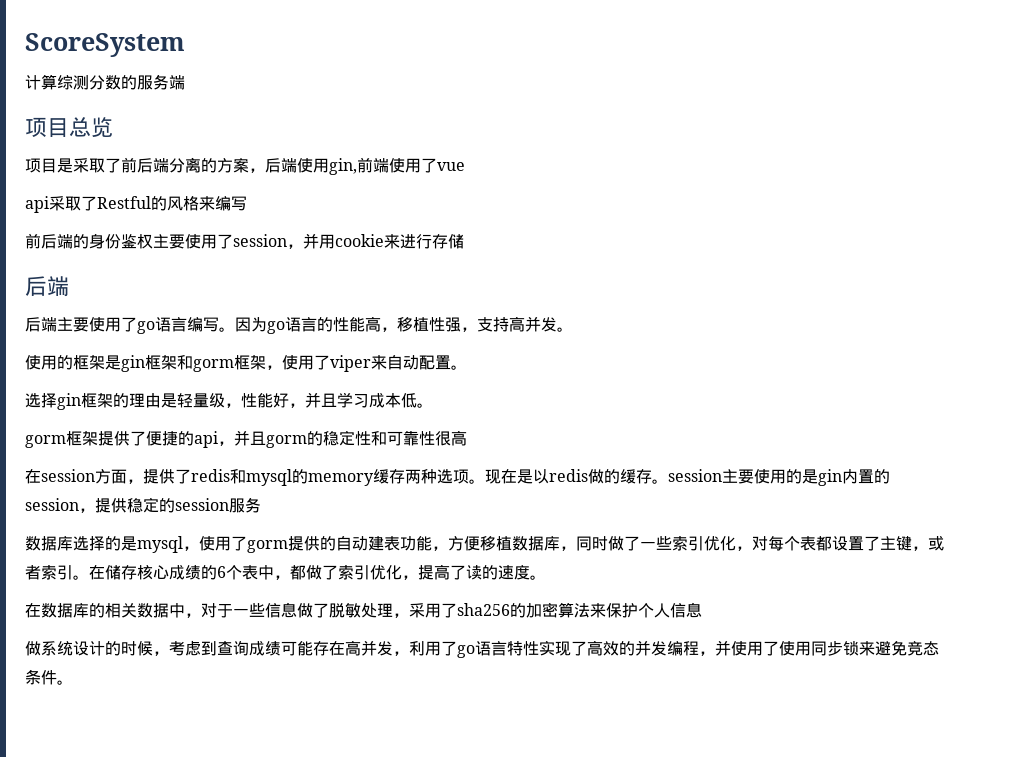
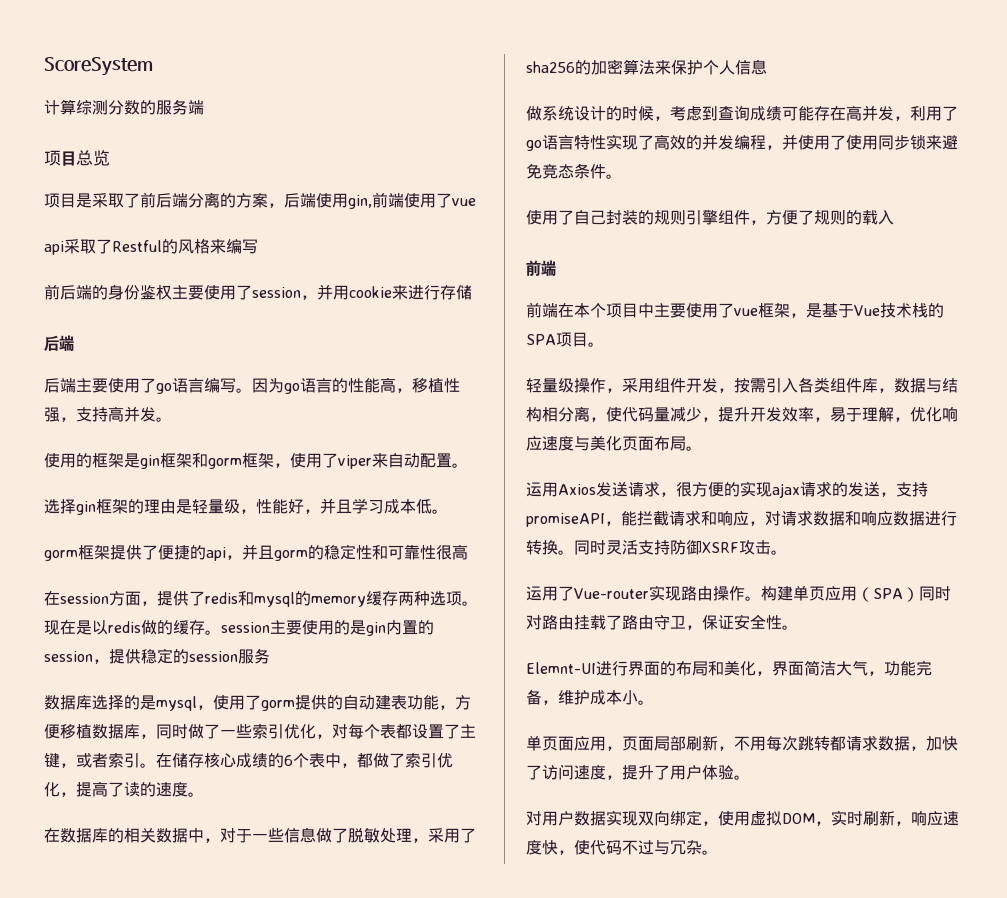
(73, 682) none -> [526,210,894,225] [526,260,556,277] [526,302,944,318] [526,332,604,347] [526,377,958,393] [526,406,958,422] [526,435,702,451] [526,481,928,498] [526,510,957,527] [526,540,787,555] [526,585,951,602] [526,614,798,630] [526,660,932,676] [526,689,654,705] [526,735,958,751] [526,764,750,780] [526,810,959,826] [526,840,718,855] // 使用了自己封装的规则引擎组件，方便了规则的载入 // 前端 // 前端在本个项目中主要使用了vue框架，是基于Vue技术栈的SPA项目。 // 轻量级操作，采用组件开发，按需引入各类组件库，数据与结构相分离，使代码量减少，提升开发效率，易于理解，优化响应速度与美化页面布局。 // 运用Axios发送请求，很方便的实现ajax请求的发送，支持promiseAPI，能拦截请求和响应，对请求数据和响应数据进行转换。同时灵活支持防御XSRF攻击。 // 运用了Vue-router实现路由操作。构建单页应用（SPA）同时对路由挂载了路由守卫，保证安全性。 // Elemnt-UI进行界面的布局和美化，界面简洁大气，功能完备，维护成本小。 // 单页面应用，页面局部刷新，不用每次跳转都请求数据，加快了访问速度，提升了用户体验。 // 对用户数据实现双向绑定，使用虚拟DOM，实时刷新，响应速度快，使代码不过与冗杂。

